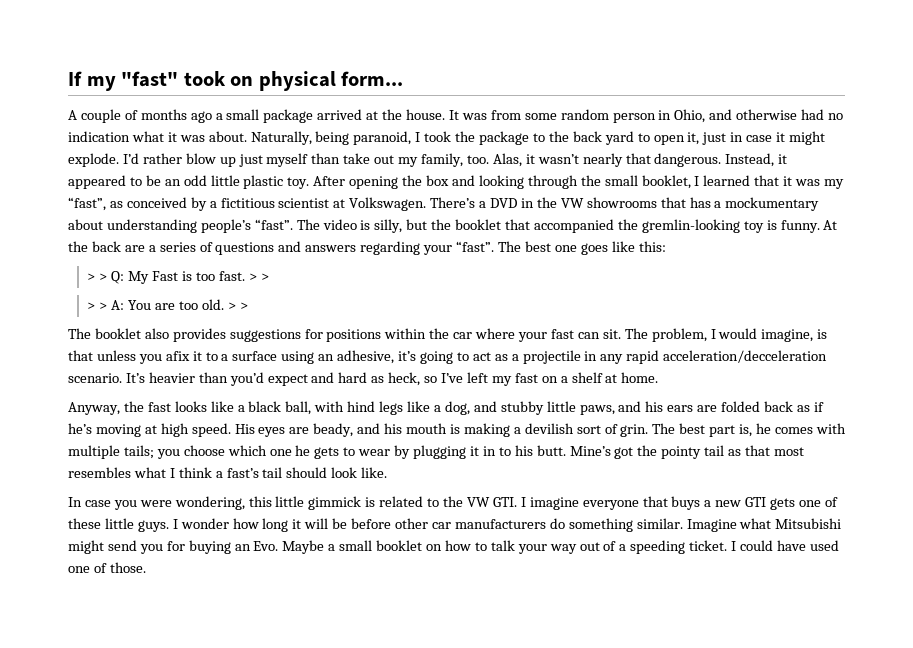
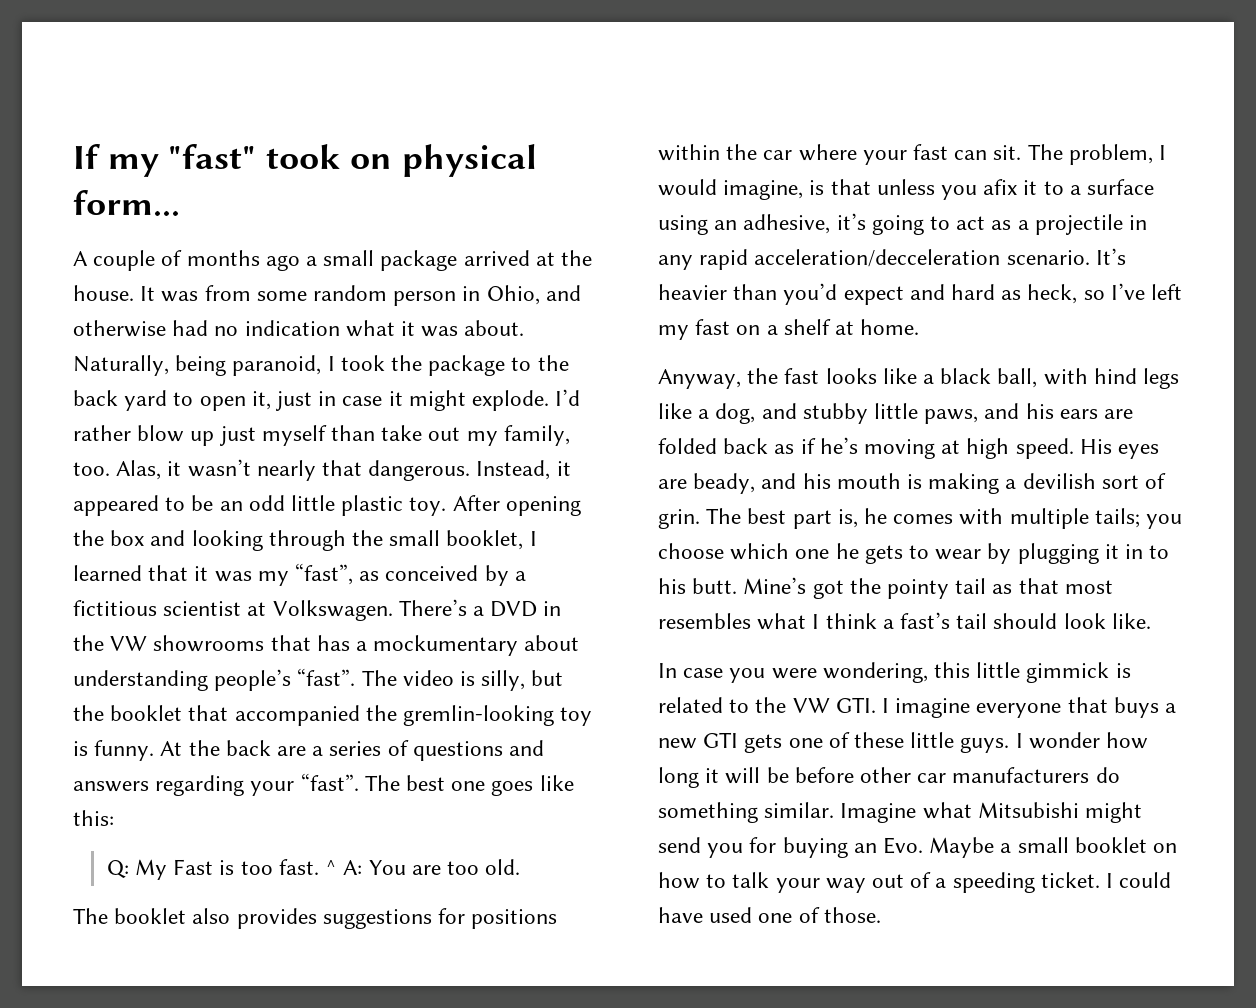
[87,273,108,281] > > -> (114, 818) none
[248,273,269,281] [87,302,108,310] > > // > > -> [325,860,338,875] ^
[227,302,248,310] > > -> (521, 867) none

